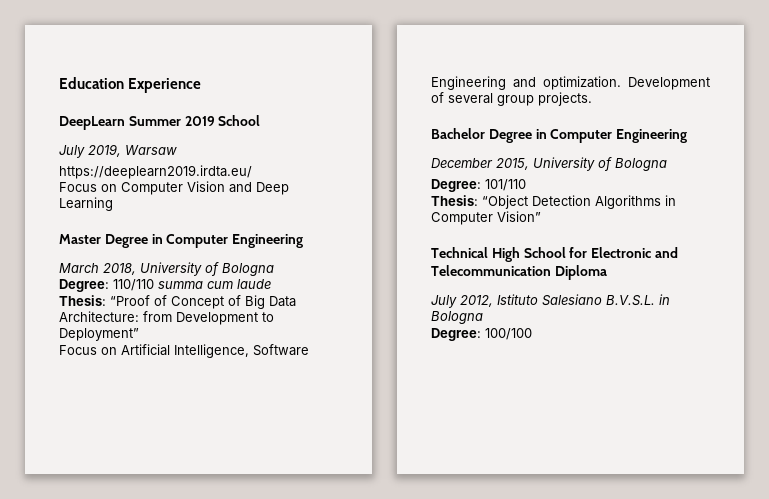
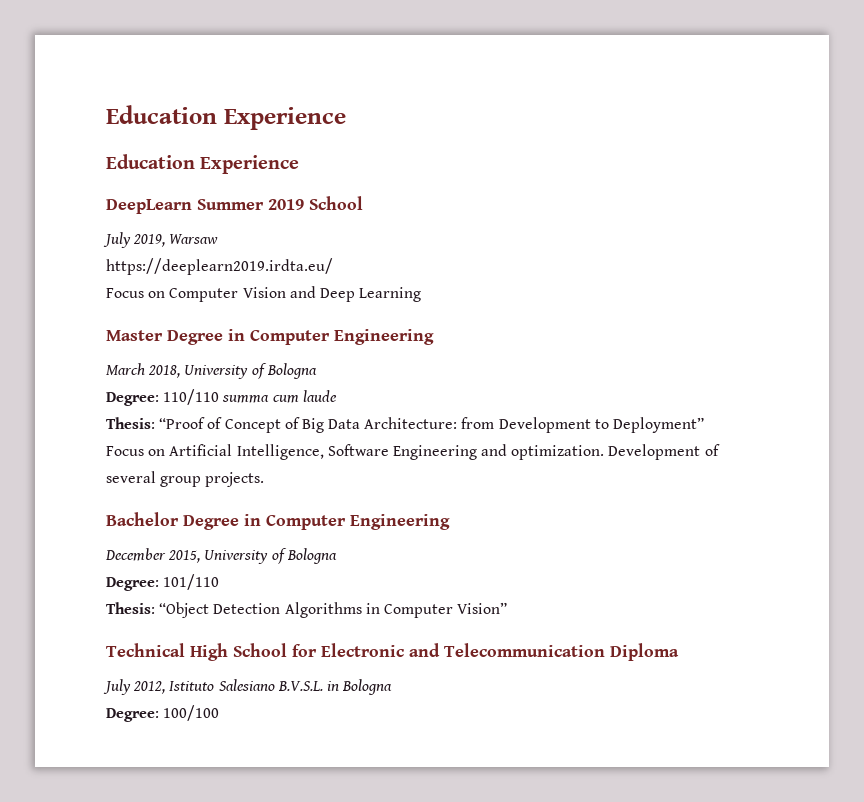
[59,77,202,93] Education Experience -> [106,105,346,130] [106,154,300,174] Education Experience // Education Experience

